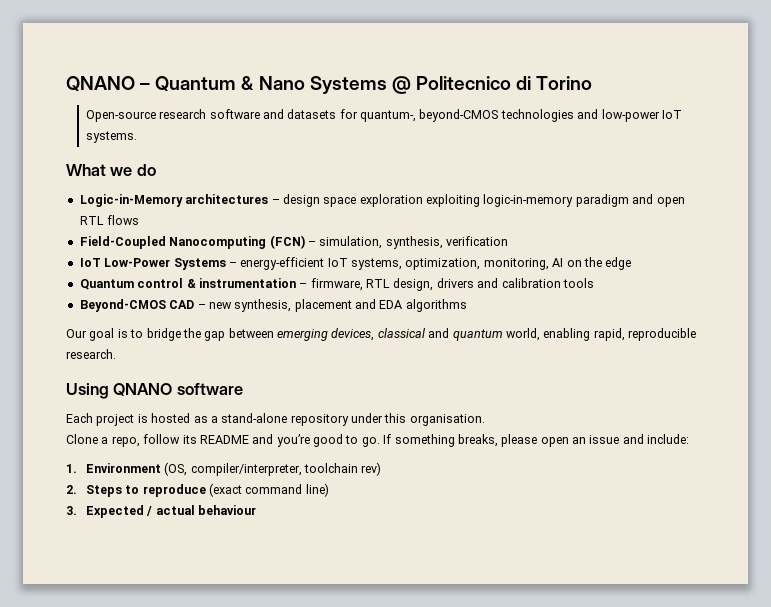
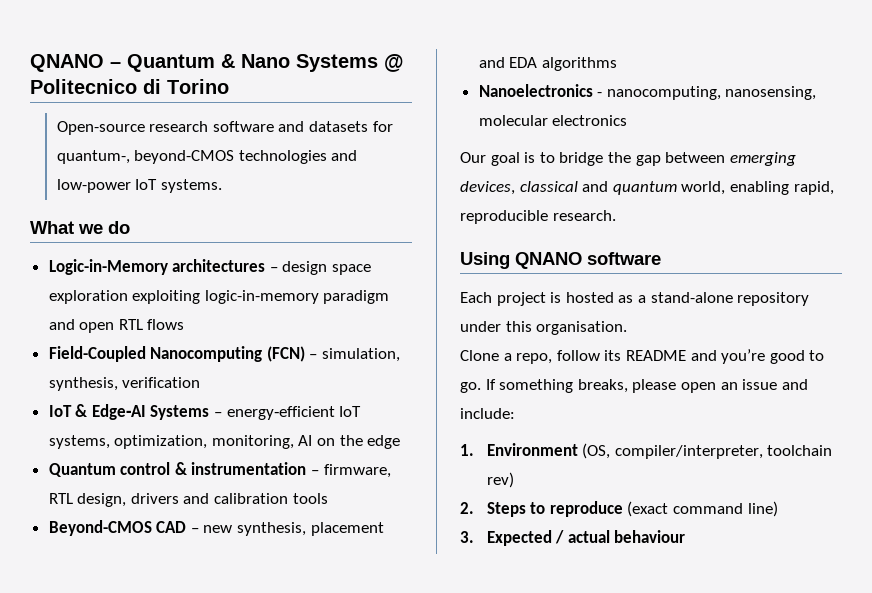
[104,258,171,267] Low‑Power -> [75,404,146,420] & Edge‑AI
(467, 305) none -> [478,84,817,100] [478,115,628,126] // Nanoelectronics - nanocomputing, nanosensing, molecular electronics

